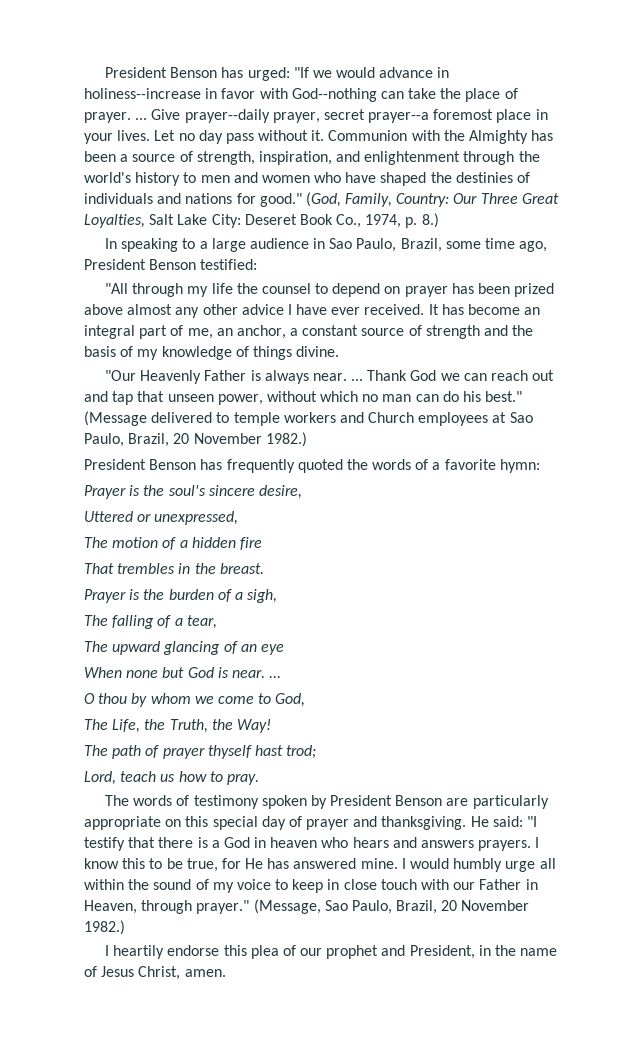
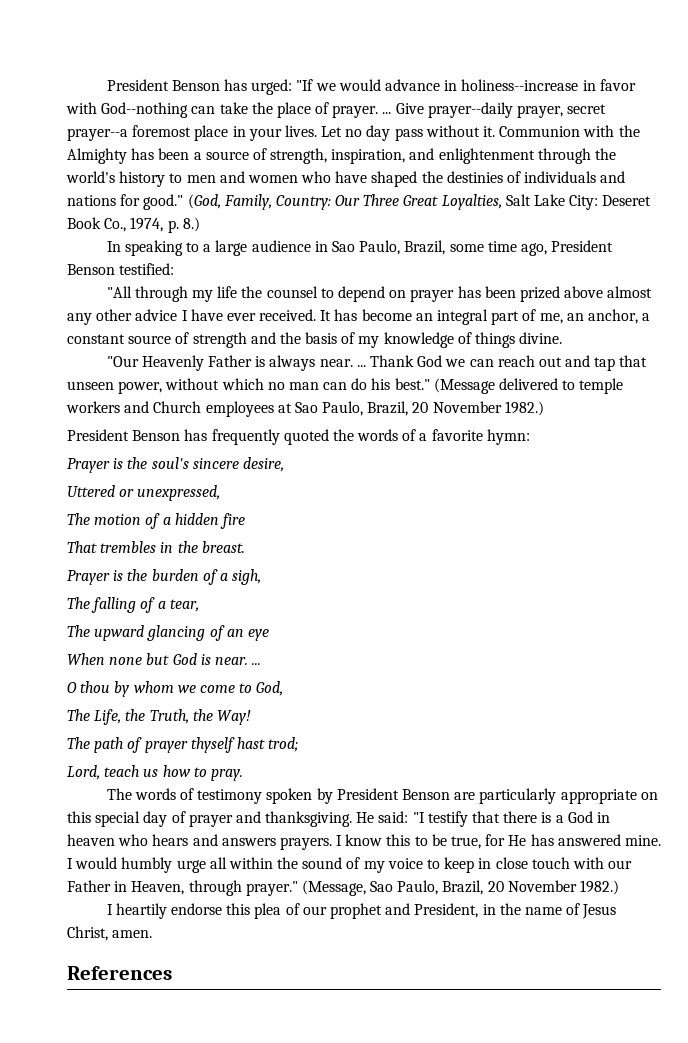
(226, 973) none -> [67,966,172,980] // References

